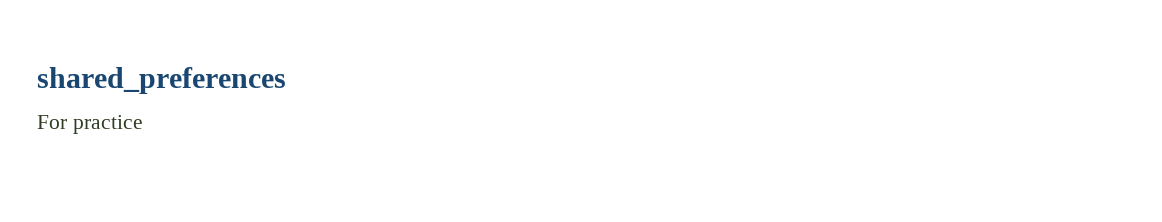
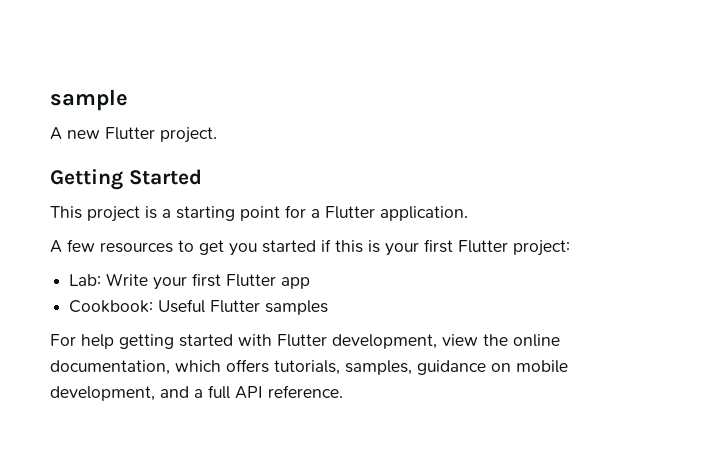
[37,67,286,94] [37,115,143,134] shared_preferences // For practice -> [50,89,128,111] [50,127,217,143] [50,169,202,190] [50,205,468,222] [50,239,570,256] [69,273,311,290] [69,299,329,315] [50,334,560,349] [50,359,568,375] [50,385,343,401] sample // A new Flutter project. // Getting Started // This project is a starting point for a Flutter application. // A few resources to get you started if this is your first Flutter project: // Lab: Write your first Flutter app // Cookbook: Useful Flutter samples // For help getting started with Flutter development, view the online documentation, which offers tutorials, samples, guidance on mobile development, and a full API reference.

